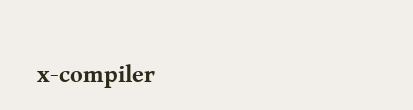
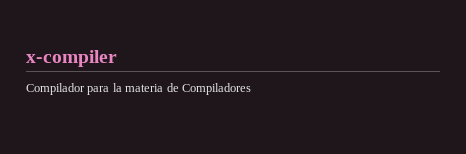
(155, 76) none -> [26,83,251,95] // Compilador para la materia de Compiladores

